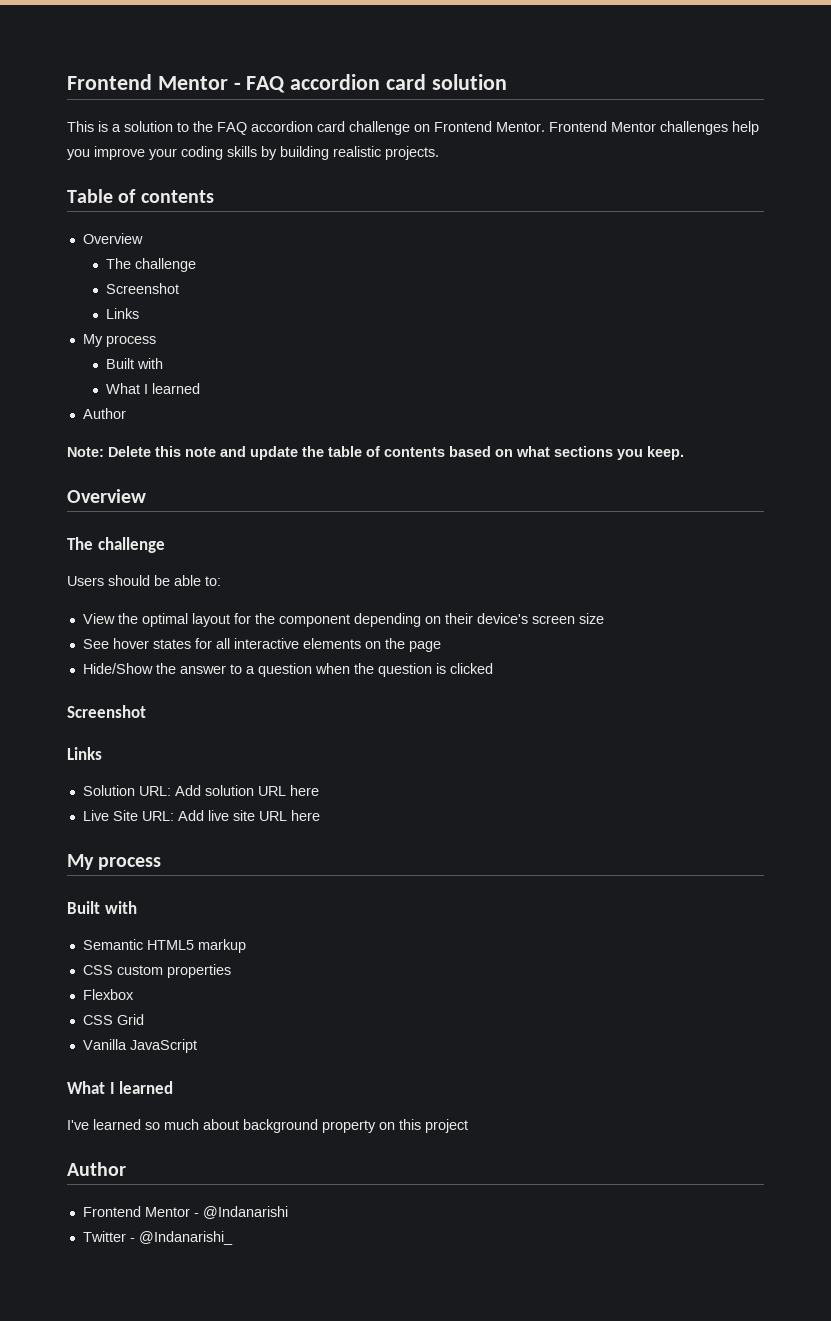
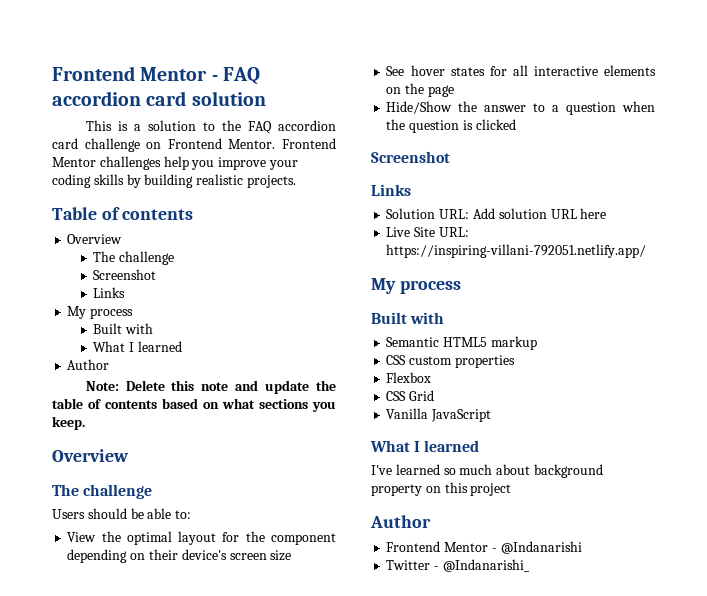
[177,810,320,821] Add live site URL here -> [386,244,647,258] https://inspiring-villani-792051.netlify.app/

